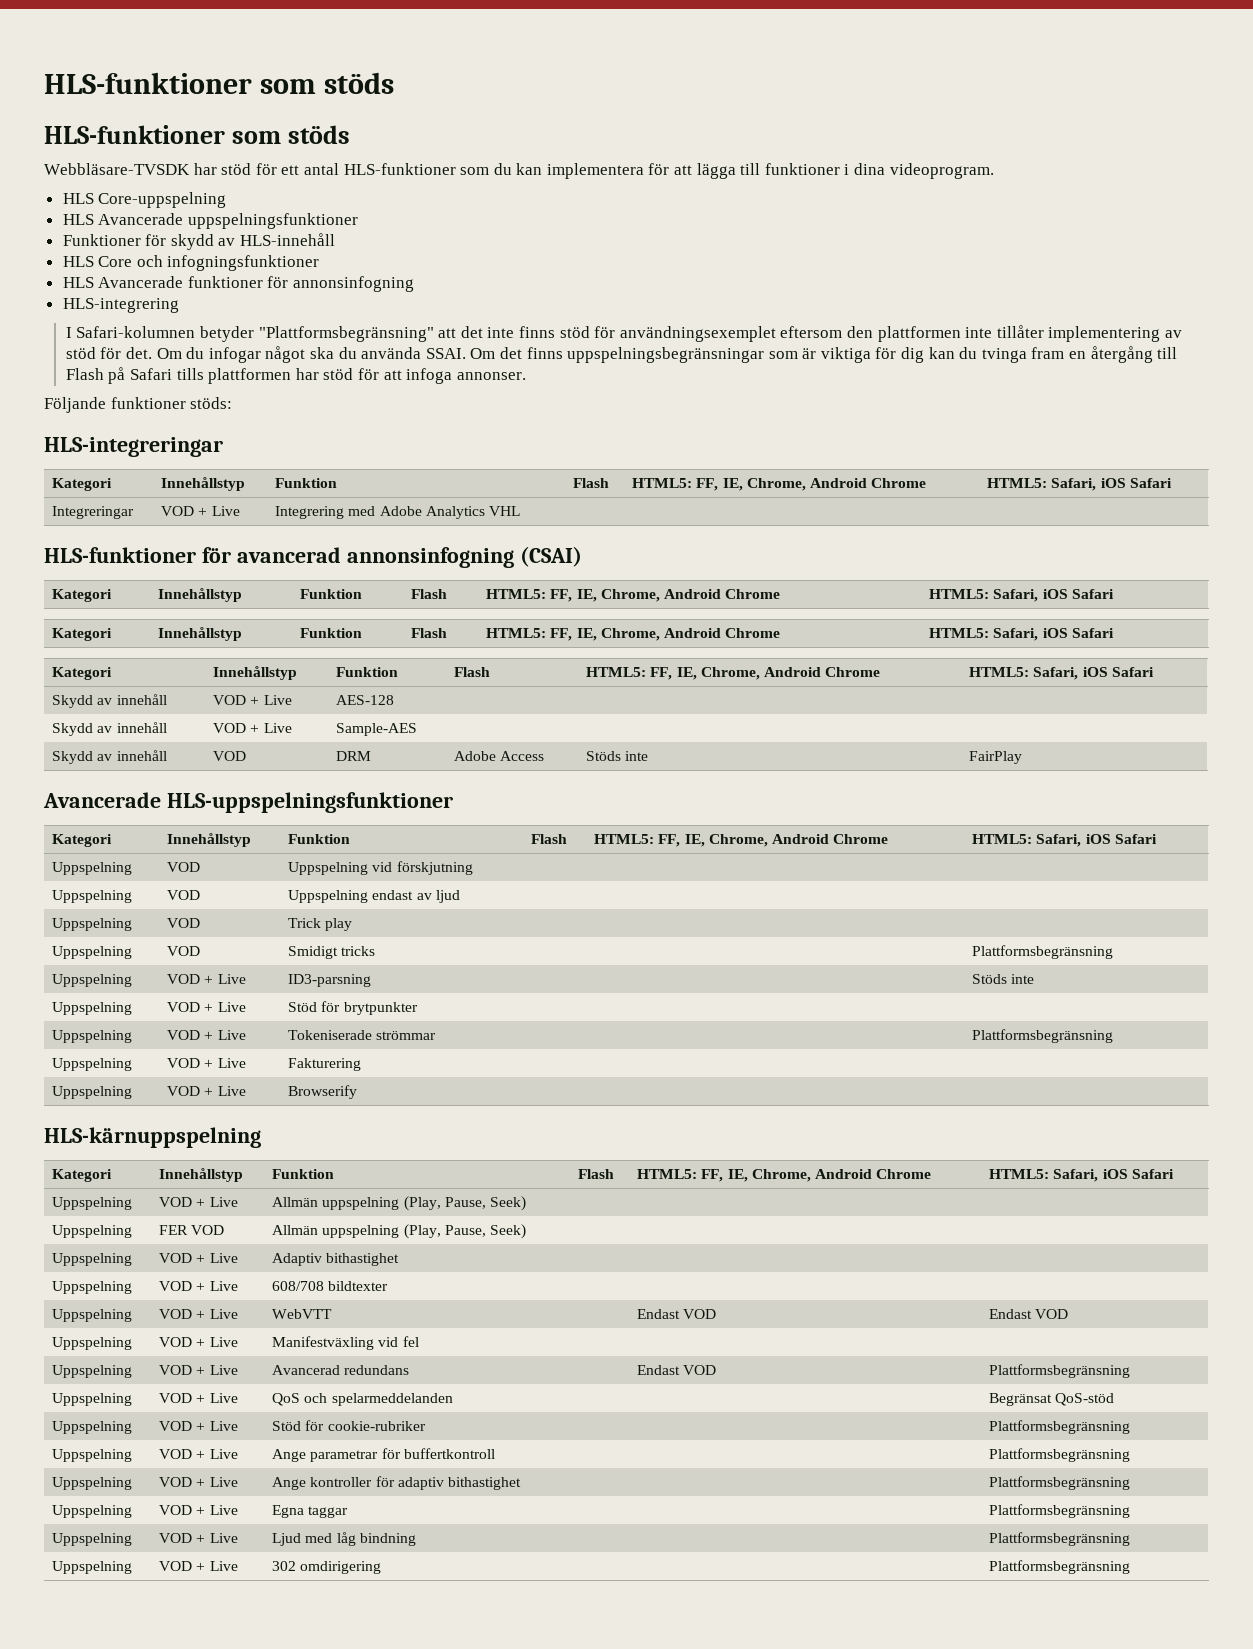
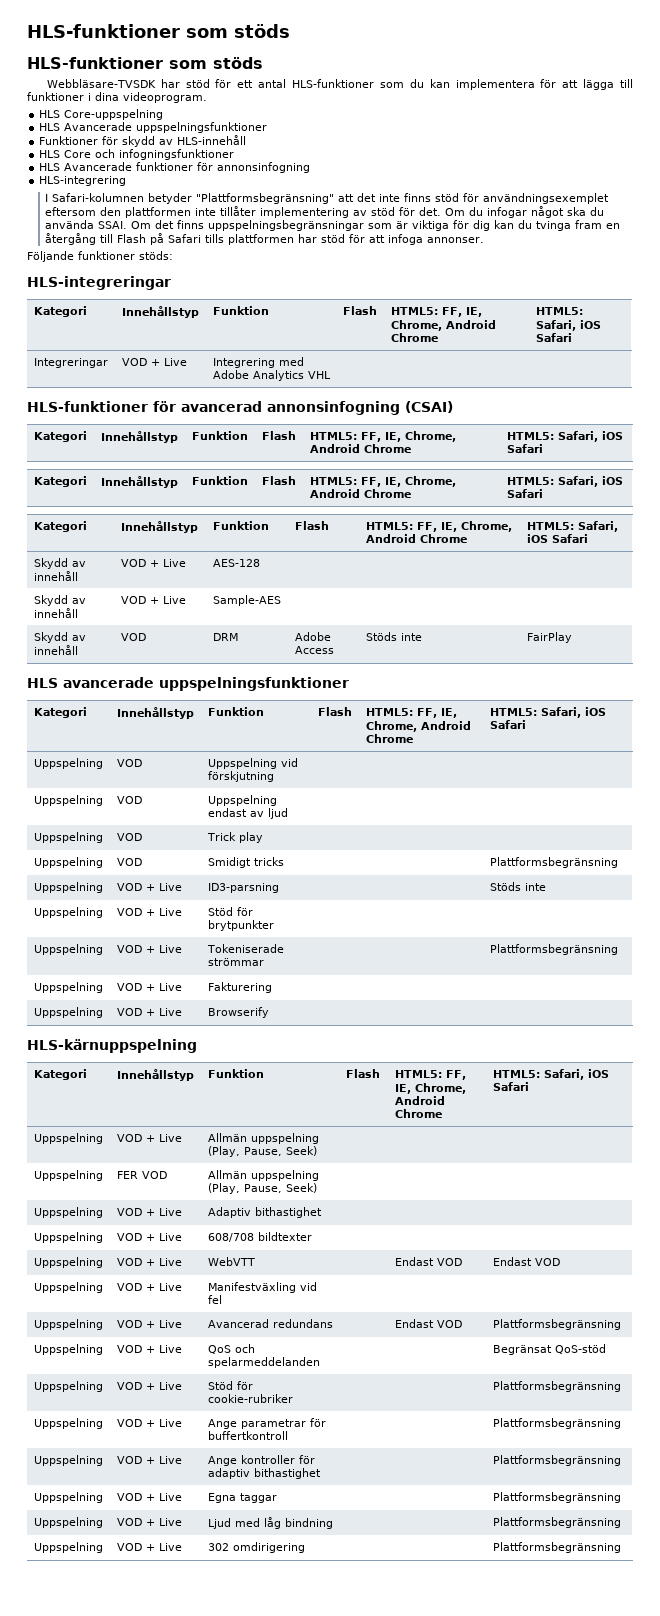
[43,792,453,813] Avancerade HLS-uppspelningsfunktioner -> [27,677,349,691] HLS avancerade uppspelningsfunktioner

